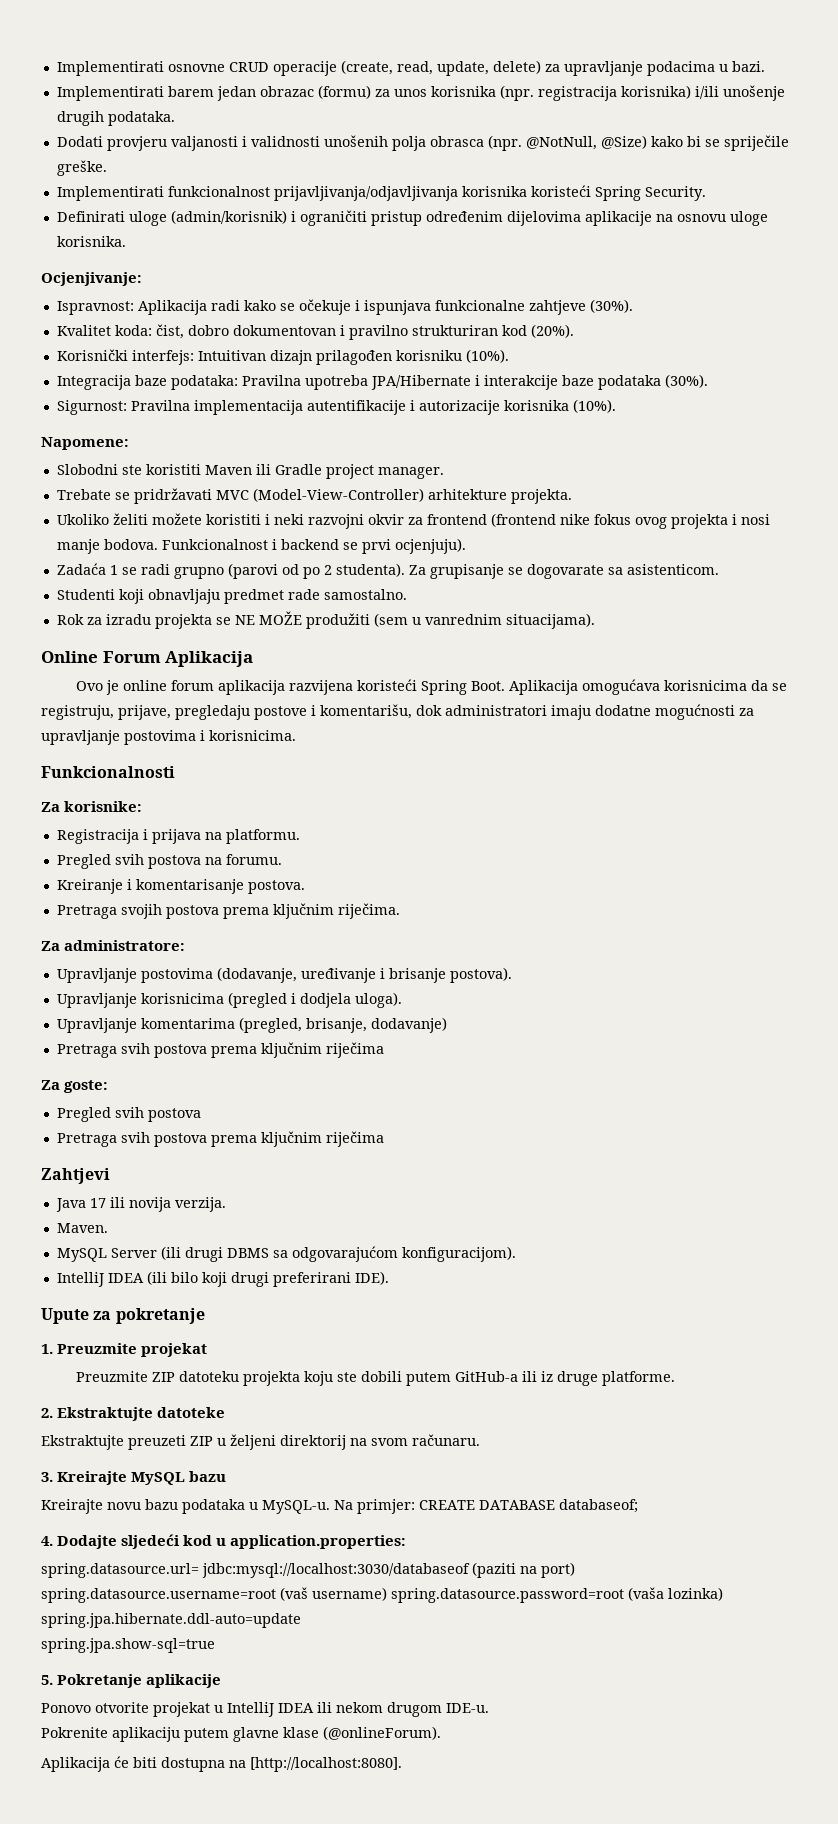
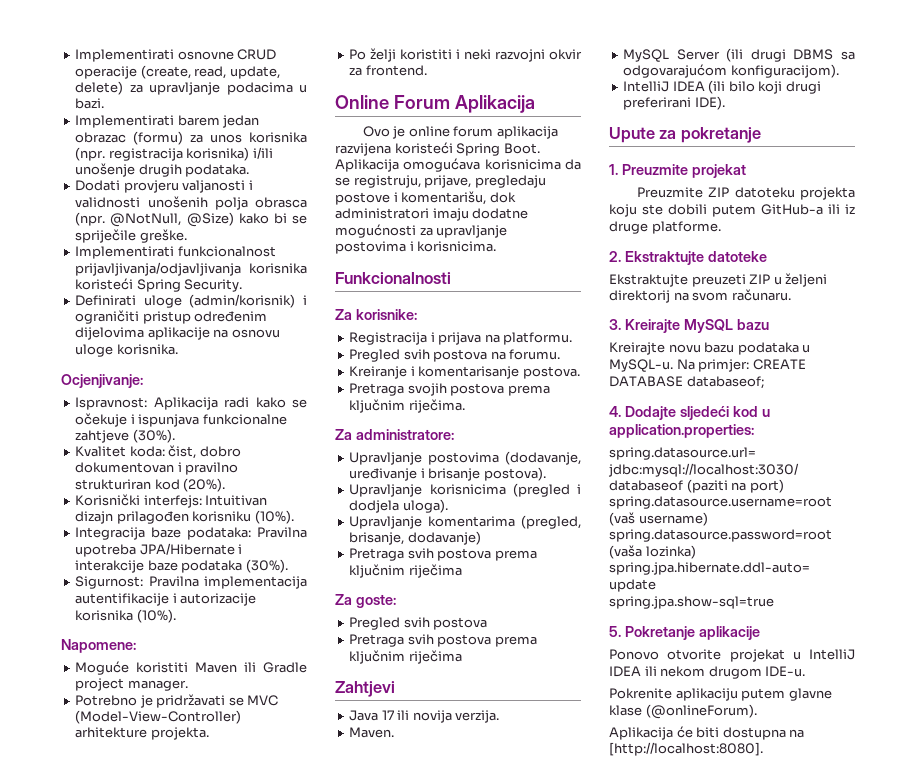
[56,464,142,475] Slobodni ste -> [75,661,130,675] Moguće
[56,488,212,504] Trebate se pridržavati -> [75,694,244,708] Potrebno je pridržavati se
[56,513,202,525] Ukoliko želiti možete -> [349,48,397,62] Po želji
[426,513,770,529] [56,538,466,554] [56,563,719,579] [56,589,407,604] [56,611,595,629] frontend (frontend nike fokus ovog projekta i nosi manje bodova. Funkcionalnost i backend se prvi ocjenjuju). // Zadaća 1 se radi grupno (parovi od po 2 studenta). Za grupisanje se dogovarate sa asistenticom. // Studenti koji obnavljaju predmet rade samostalno. // Rok za izradu projekta se NE MOŽE produžiti (sem u vanrednim situacijama). -> [365,65,427,76] frontend.

